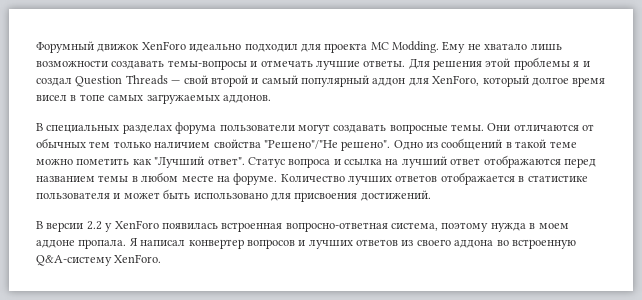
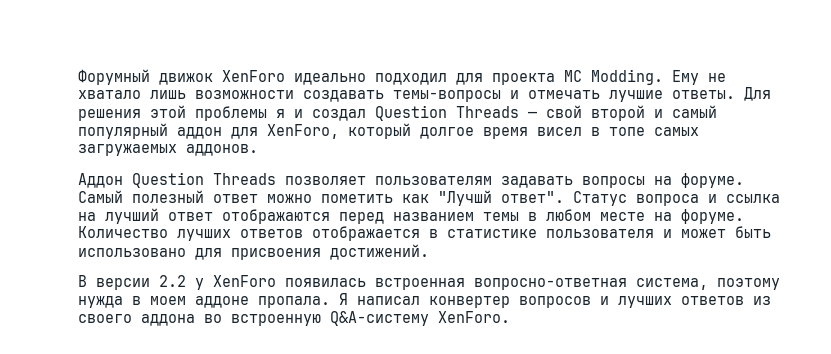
[36,122,595,134] [36,138,577,151] В специальных разделах форума пользователи могут создавать вопросные темы. Они отличаются от обычных тем только наличием свойства "Решено"/"Не решено". Одно из сообщений в такой теме -> [78,172,744,188] [78,190,258,203] Аддон Question Threads позволяет пользователям задавать вопросы на форуме. Самый полезный ответ
[154,156,205,168] "Лучший -> [438,190,492,206] "Лучшй

